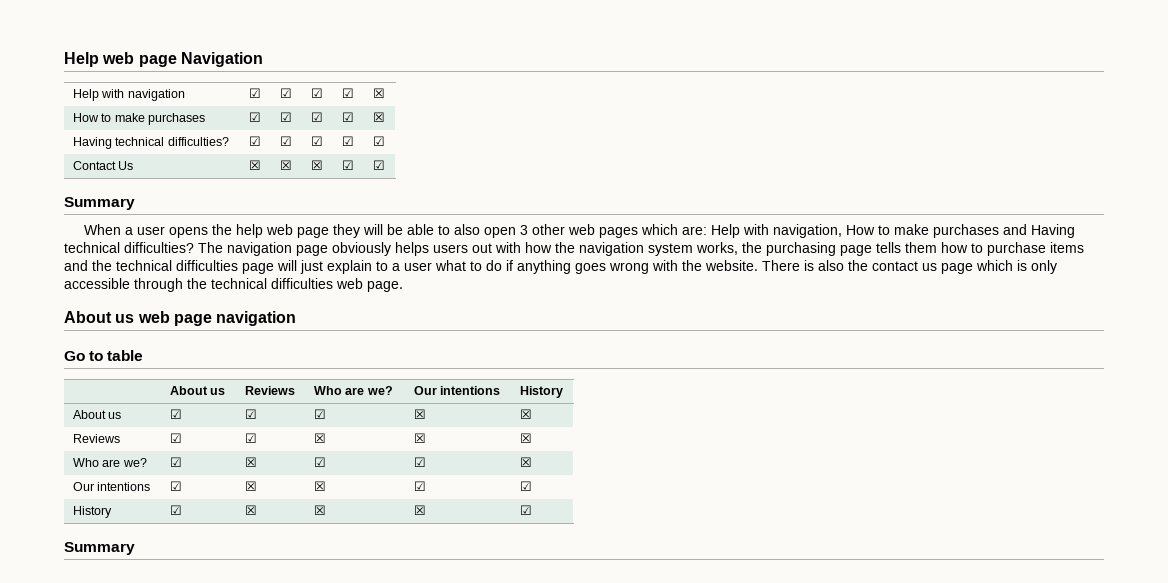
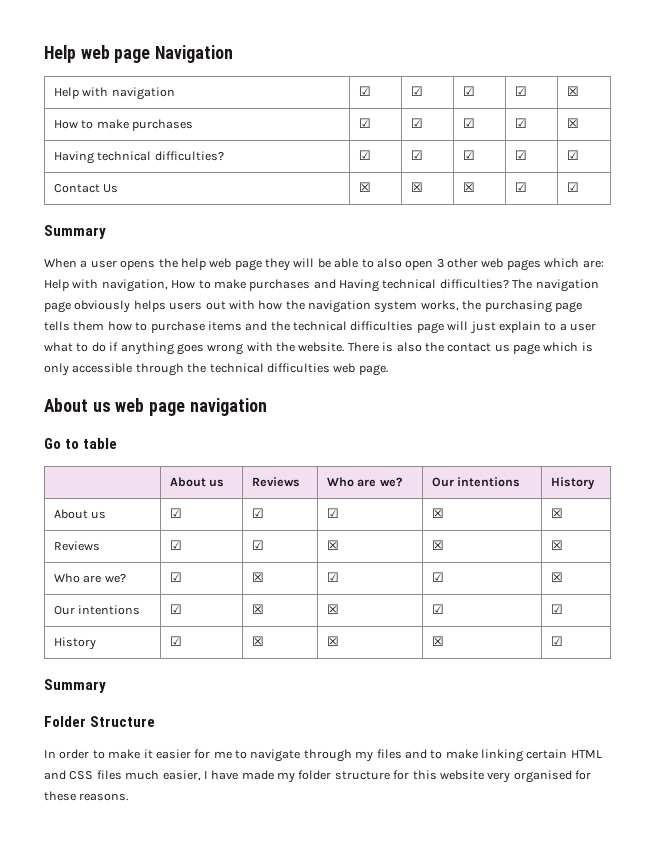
(135, 548) none -> [44,716,156,727] [44,749,602,762] [44,770,591,783] [44,791,129,801] // Folder Structure // In order to make it easier for me to navigate through my files and to make linking certain HTML and CSS files much easier, I have made my folder structure for this website very organised for these reasons.

